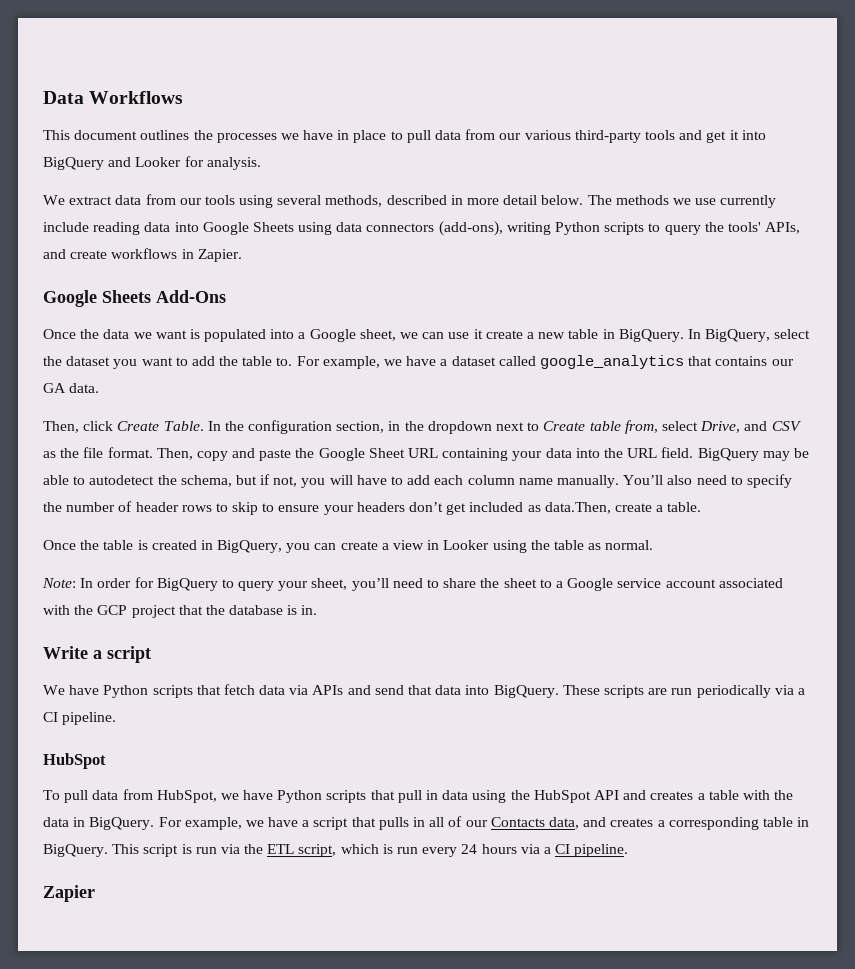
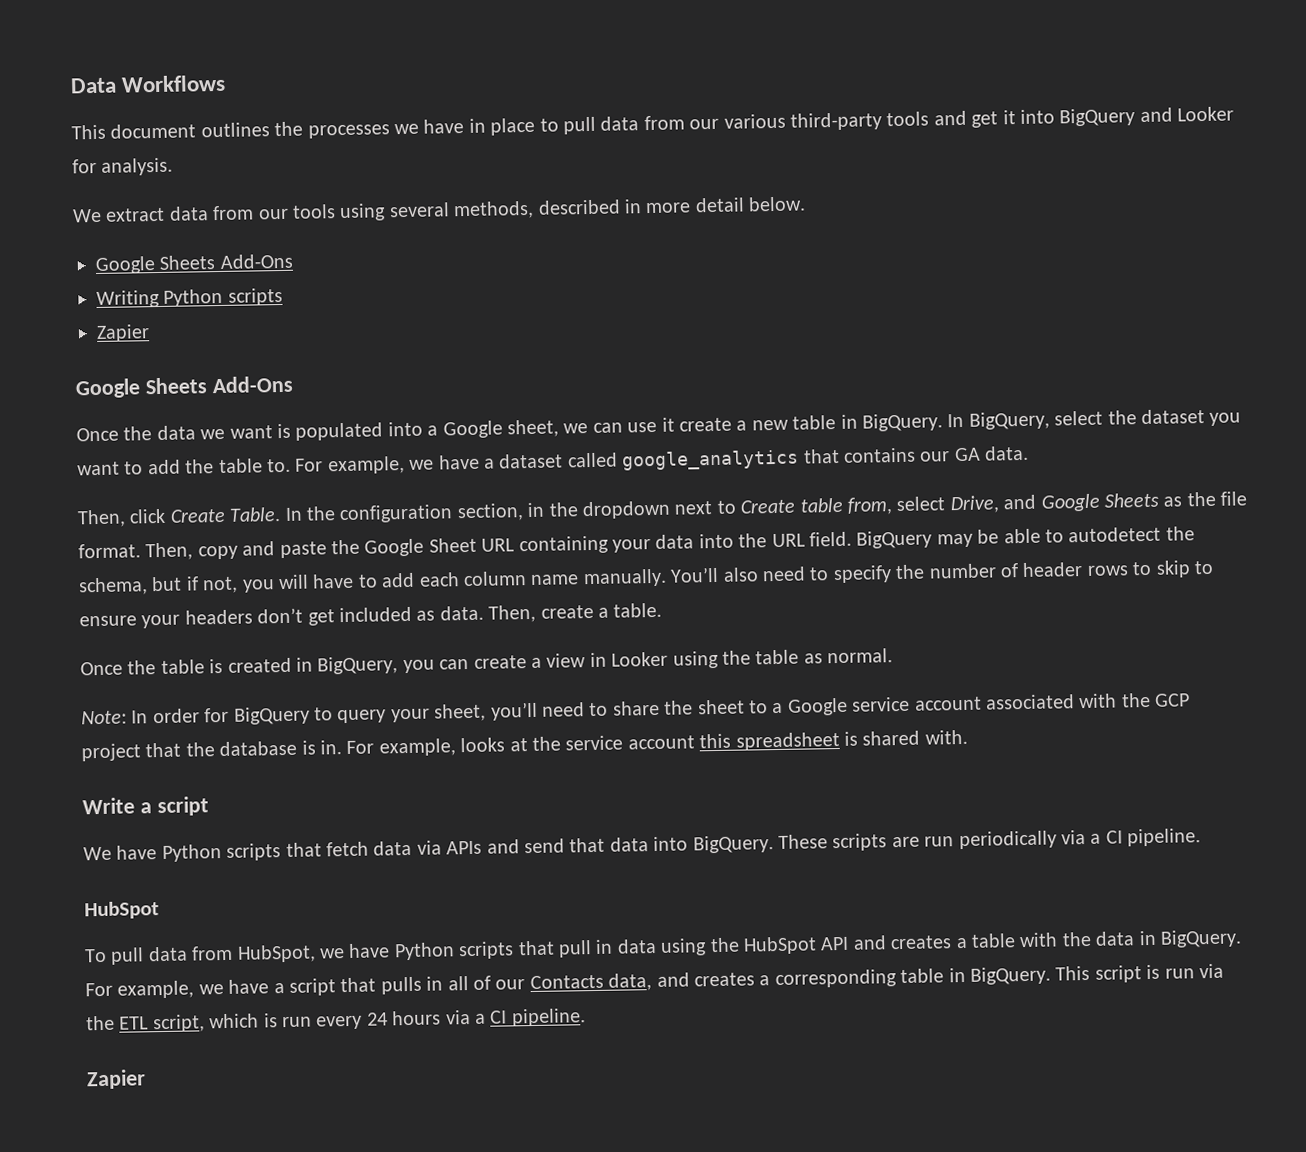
[587,195,777,208] [43,221,801,236] [43,248,242,262] The methods we use currently include reading data into Google Sheets using data connectors (add-ons), writing Python scripts to query the tools' APIs, and create workflows in Zapier. -> [95,253,293,275] [96,287,283,308] [96,324,150,342] // Google Sheets Add-Ons // Writing Python scripts // Zapier
[771,421,801,431] CSV -> [1040,492,1159,512] Google Sheets
[544,502,611,514] data.Then, -> [439,604,537,623] data. Then,
(318, 610) none -> [346,729,968,757] For example, looks at the service account this spreadsheet is shared with.

